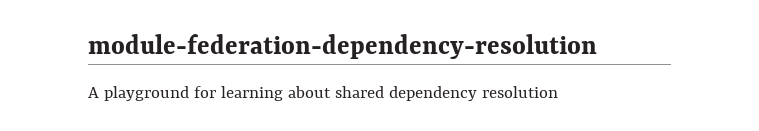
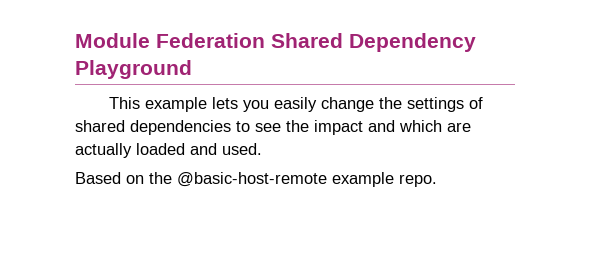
[88,34,597,59] [88,86,558,101] module-federation-dependency-resolution // A playground for learning about shared dependency resolution -> [75,33,476,52] [75,60,192,79] [109,97,484,112] [75,120,471,135] [75,143,262,158] [75,172,437,187] Module Federation Shared Dependency Playground // This example lets you easily change the settings of shared dependencies to see the impact and which are actually loaded and used. // Based on the @basic-host-remote example repo.

